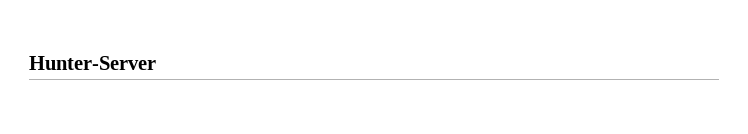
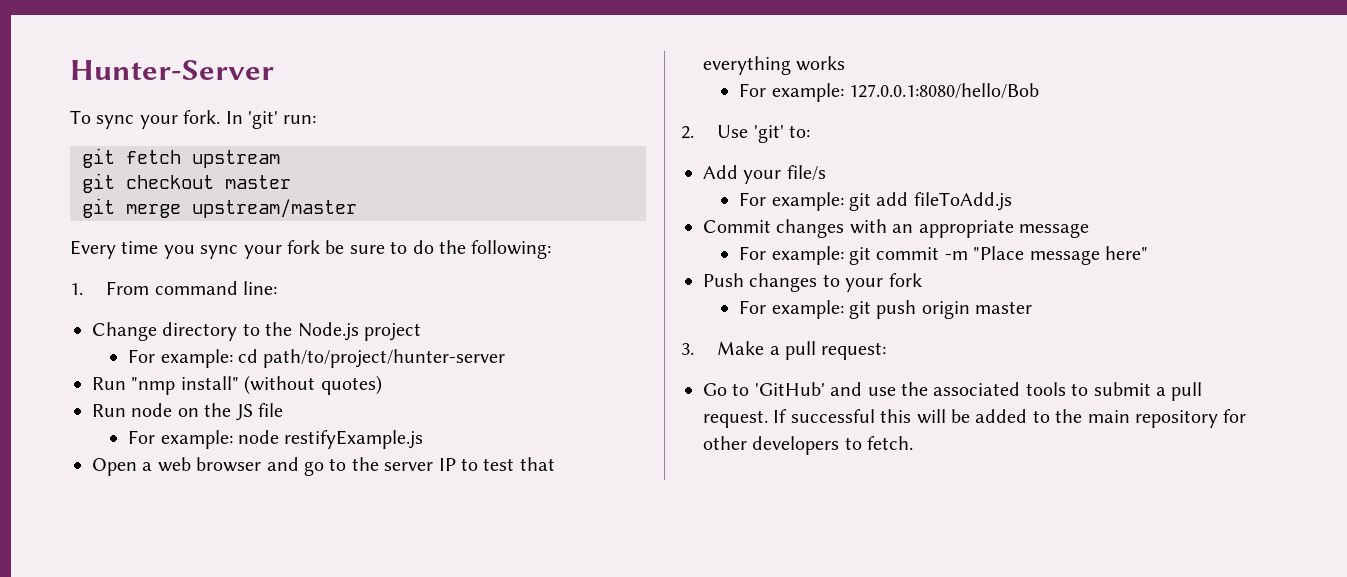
(156, 63) none -> [70,110,317,129] [82,148,280,168] [82,173,291,193] [82,198,357,218] [70,240,552,259] [70,281,278,295] [92,322,421,341] [128,349,506,368] [92,375,382,395] [92,403,283,421] [128,430,424,449] [92,457,555,476] [703,56,846,75] [739,83,1040,102] [681,125,811,143] [703,165,826,184] [739,192,1012,211] [703,219,1089,238] [739,246,1149,265] [703,273,922,292] [739,300,1033,319] [681,341,887,360] [703,382,1203,401] [703,409,1247,428] [703,436,914,455] // To sync your fork. In 'git' run: // git fetch upstream // git checkout master // git merge upstream/master // Every time you sync your fork be sure to do the following: // 1. From command line: // Change directory to the Node.js project // For example: cd path/to/project/hunter-server // Run "nmp install" (without quotes) // Run node on the JS file // For example: node restifyExample.js // Open a web browser and go to the server IP to test that everything works // For example: 127.0.0.1:8080/hello/Bob // 2. Use 'git' to: // Add your file/s // For example: git add fileToAdd.js // Commit changes with an appropriate message // For example: git commit -m "Place message here" // Push changes to your fork // For example: git push origin master // 3. Make a pull request: // Go to 'GitHub' and use the associated tools to submit a pull request. If successful this will be added to the main repository for other developers to fetch.

